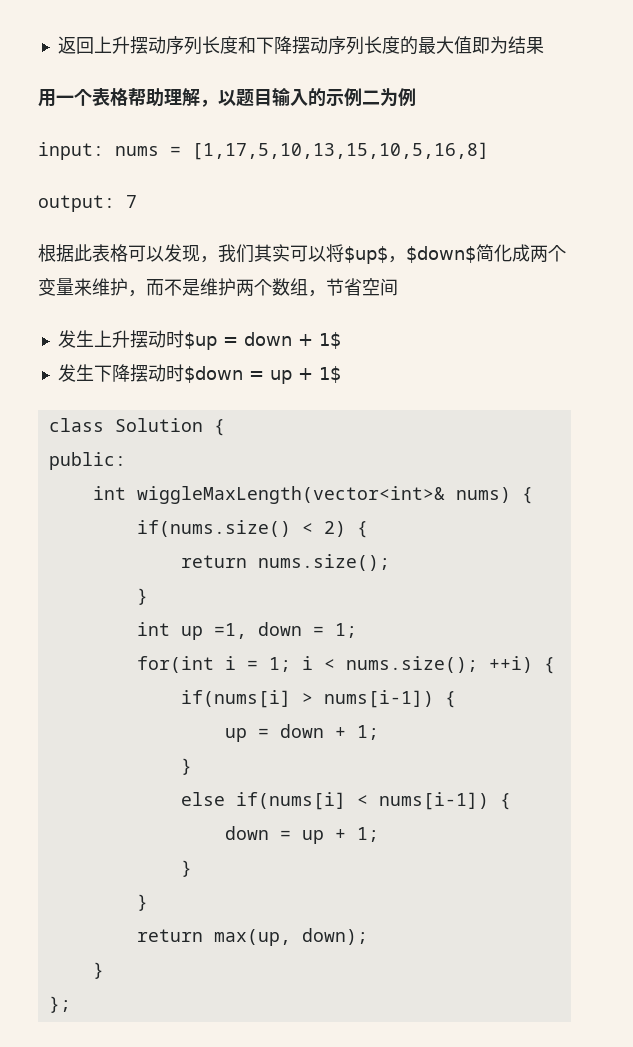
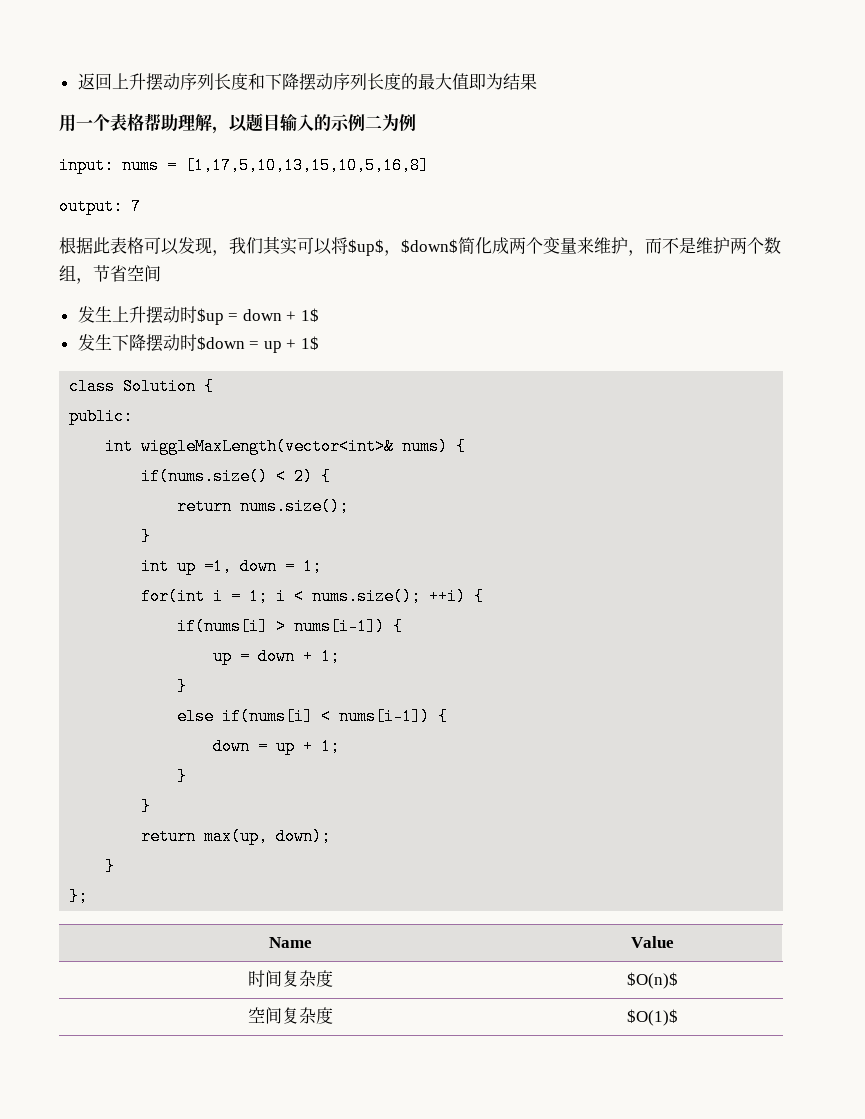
(71, 1004) none -> [269,937,312,948] [630,936,674,948] [248,970,333,987] [626,972,678,989] [248,1007,333,1024] [626,1009,678,1026] // Name | Value // 时间复杂度 | $O(n)$ // 空间复杂度 | $O(1)$

